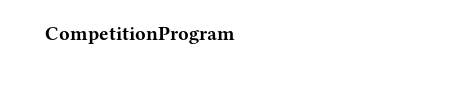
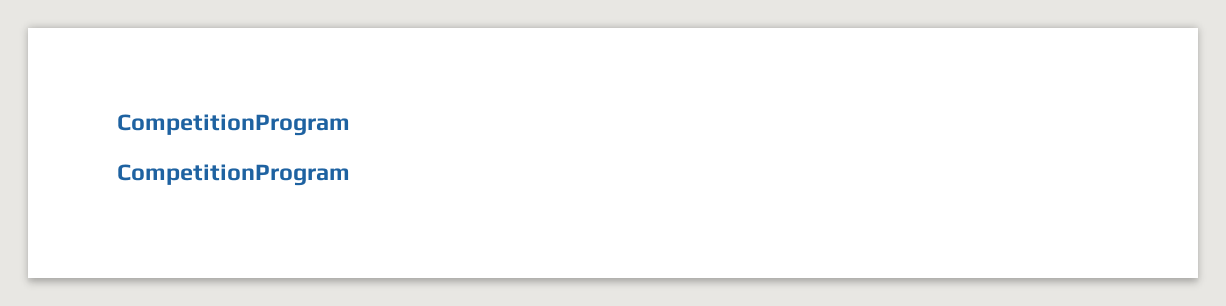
[45,26,235,44] CompetitionProgram -> [117,114,350,136] [117,164,350,186] CompetitionProgram // CompetitionProgram

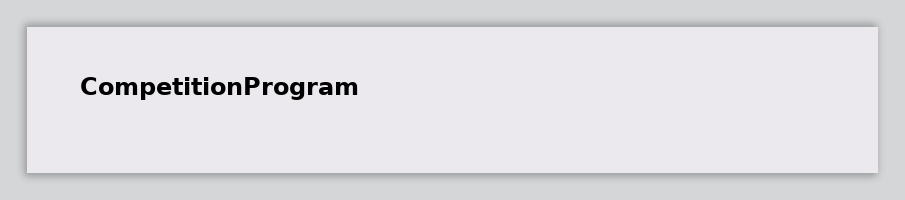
[117,114,350,136] [117,164,350,186] CompetitionProgram // CompetitionProgram -> [80,77,359,100] CompetitionProgram

